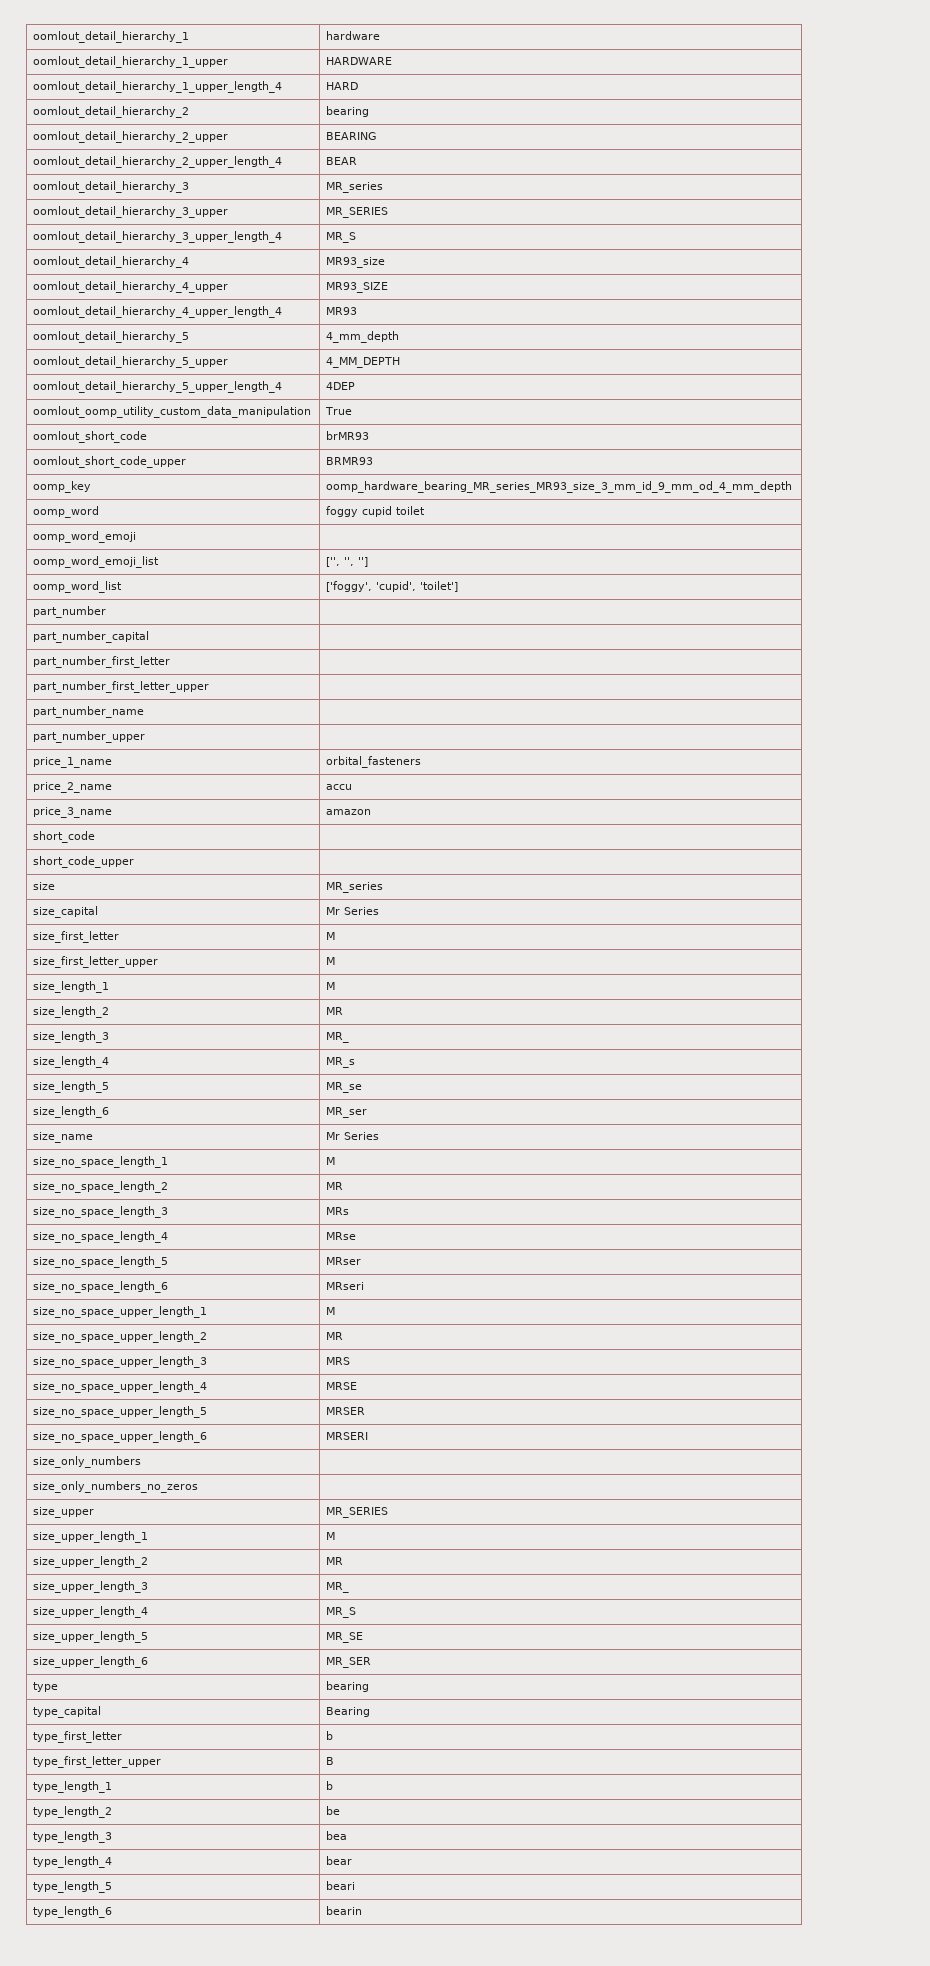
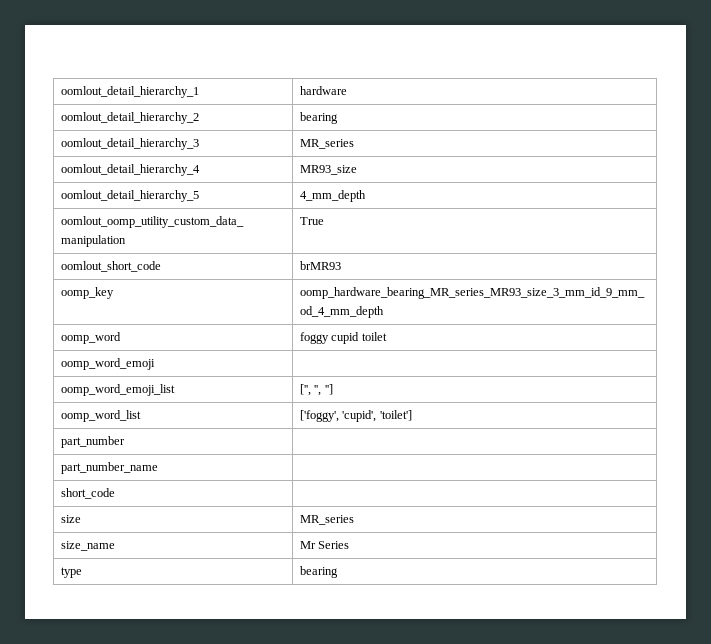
[33,56,229,68] [326,57,393,65] [33,81,283,93] [326,82,359,90] [33,106,190,118] [326,106,370,117] [33,131,229,143] [326,132,378,140] [33,156,283,168] [326,157,358,165] [33,181,190,193] [326,182,384,193] [33,206,229,218] [326,207,389,218] [33,231,283,243] [326,232,357,243] [33,256,190,268] [326,257,386,268] [33,281,229,293] [326,282,389,293] [33,306,283,318] [326,307,358,315] [33,331,190,343] [326,331,400,343] [33,356,229,368] [326,357,401,368] [33,381,283,393] [326,382,356,390] oomlout_detail_hierarchy_1_upper | HARDWARE // oomlout_detail_hierarchy_1_upper_length_4 | HARD // oomlout_detail_hierarchy_2 | bearing // oomlout_detail_hierarchy_2_upper | BEARING // oomlout_detail_hierarchy_2_upper_length_4 | BEAR // oomlout_detail_hierarchy_3 | MR_series // oomlout_detail_hierarchy_3_upper | MR_SERIES // oomlout_detail_hierarchy_3_upper_length_4 | MR_S // oomlout_detail_hierarchy_4 | MR93_size // oomlout_detail_hierarchy_4_upper | MR93_SIZE // oomlout_detail_hierarchy_4_upper_length_4 | MR93 // oomlout_detail_hierarchy_5 | 4_mm_depth // oomlout_detail_hierarchy_5_upper | 4_MM_DEPTH // oomlout_detail_hierarchy_5_upper_length_4 | 4DEP -> [60,112,199,124] [299,112,338,124] [60,138,199,150] [299,139,354,149] [60,164,200,176] [299,165,357,175] [60,190,199,202] [299,190,366,202] oomlout_detail_hierarchy_2 | bearing // oomlout_detail_hierarchy_3 | MR_series // oomlout_detail_hierarchy_4 | MR93_size // oomlout_detail_hierarchy_5 | 4_mm_depth
[33,456,187,468] [326,457,374,465] // oomlout_short_code_upper | BRMR93 -> (341, 265) none
[33,631,150,643] [33,656,171,668] [33,681,210,693] [33,706,145,718] [33,731,146,743] [33,757,113,768] [326,756,422,768] [33,782,113,793] [326,784,353,790] [33,807,113,818] [326,809,372,815] part_number_capital | // part_number_first_letter | // part_number_first_letter_upper | // part_number_name | // part_number_upper | // price_1_name | orbital_fasteners // price_2_name | accu // price_3_name | amazon -> [60,462,158,474] part_number_name |
[33,856,135,868] // short_code_upper | -> (115, 493) none
[33,906,99,918] [326,907,380,915] [33,931,120,943] [326,932,336,940] [33,956,159,968] [326,957,336,965] [33,981,110,993] [326,982,336,990] [33,1006,110,1018] [326,1007,344,1015] [33,1031,110,1043] [326,1032,350,1043] [33,1056,110,1068] [326,1057,356,1068] [33,1081,110,1093] [326,1082,363,1093] [33,1106,110,1118] [326,1107,368,1118] [33,1132,94,1143] [326,1132,380,1140] [33,1156,169,1168] [326,1157,336,1165] [33,1181,169,1193] [326,1182,344,1190] [33,1206,169,1218] [326,1207,350,1215] [33,1231,169,1243] [326,1232,357,1240] [33,1256,169,1268] [326,1257,362,1265] [33,1281,169,1293] [326,1282,365,1290] [33,1306,208,1318] [326,1307,336,1315] [33,1331,208,1343] [326,1332,344,1340] [33,1356,208,1368] [326,1357,351,1365] [33,1381,208,1393] [326,1382,358,1390] [33,1406,208,1418] [326,1407,366,1415] [33,1431,208,1443] [326,1432,369,1440] [33,1456,142,1468] [33,1481,199,1493] [33,1507,95,1518] [326,1507,389,1518] [33,1531,149,1543] [326,1532,336,1540] [33,1556,149,1568] [326,1557,344,1565] [33,1581,149,1593] [326,1582,350,1593] [33,1606,149,1618] [326,1607,357,1618] [33,1631,149,1643] [326,1632,364,1643] [33,1656,149,1668] [326,1657,372,1668] [33,1682,59,1692] [326,1681,370,1692] [33,1706,102,1718] [326,1707,371,1717] [33,1731,123,1743] [326,1731,334,1740] [33,1756,162,1768] [326,1757,335,1765] [33,1781,113,1793] [326,1781,334,1790] [33,1806,113,1818] [326,1806,341,1815] [33,1831,113,1843] [326,1831,348,1840] [33,1856,113,1868] [326,1856,353,1865] [33,1881,113,1893] [326,1881,356,1890] [33,1906,113,1918] [326,1906,363,1915] size_capital | Mr Series // size_first_letter | M // size_first_letter_upper | M // size_length_1 | M // size_length_2 | MR // size_length_3 | MR_ // size_length_4 | MR_s // size_length_5 | MR_se // size_length_6 | MR_ser // size_name | Mr Series // size_no_space_length_1 | M // size_no_space_length_2 | MR // size_no_space_length_3 | MRs // size_no_space_length_4 | MRse // size_no_space_length_5 | MRser // size_no_space_length_6 | MRseri // size_no_space_upper_length_1 | M // size_no_space_upper_length_2 | MR // size_no_space_upper_length_3 | MRS // size_no_space_upper_length_4 | MRSE // size_no_space_upper_length_5 | MRSER // size_no_space_upper_length_6 | MRSERI // size_only_numbers | // size_only_numbers_no_zeros | // size_upper | MR_SERIES // size_upper_length_1 | M // size_upper_length_2 | MR // size_upper_length_3 | MR_ // size_upper_length_4 | MR_S // size_upper_length_5 | MR_SE // size_upper_length_6 | MR_SER // type | bearing // type_capital | Bearing // type_first_letter | b // type_first_letter_upper | B // type_length_1 | b // type_length_2 | be // type_length_3 | bea // type_length_4 | bear // type_length_5 | beari // type_length_6 | bearin -> [60,541,115,551] [299,541,350,549] [60,567,82,578] [299,566,338,578] size_name | Mr Series // type | bearing

